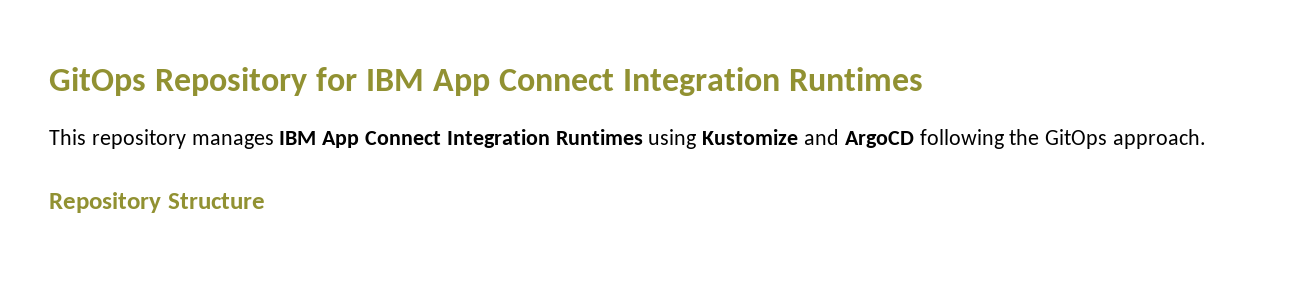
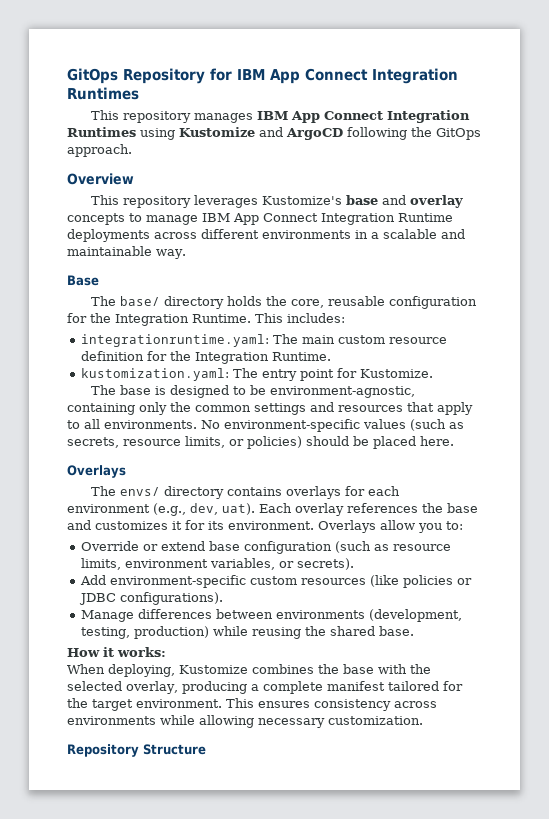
(1207, 139) none -> [67,173,134,185] [91,195,464,208] [67,213,453,225] [67,229,465,242] [67,246,186,259] [67,275,99,286] [91,296,478,309] [67,313,345,326] [80,334,447,347] [80,351,331,364] [80,368,433,381] [91,385,416,398] [67,402,473,415] [67,419,464,432] [67,436,454,449] [67,465,126,478] [91,486,401,499] [67,503,478,516] [67,520,463,533] [80,541,451,554] [80,558,354,570] [79,575,472,588] [78,592,223,605] [80,609,462,622] [80,626,414,639] [67,647,166,657] [67,664,431,677] [67,681,463,694] [67,698,437,711] [67,715,423,728] // Overview // This repository leverages Kustomize's base and overlay concepts to manage IBM App Connect Integration Runtime deployments across different environments in a scalable and maintainable way. // Base // The base/ directory holds the core, reusable configuration for the Integration Runtime. This includes: // integrationruntime.yaml: The main custom resource definition for the Integration Runtime. // kustomization.yaml: The entry point for Kustomize. // The base is designed to be environment-agnostic, containing only the common settings and resources that apply to all environments. No environment-specific values (such as secrets, resource limits, or policies) should be placed here. // Overlays // The envs/ directory contains overlays for each environment (e.g., dev, uat). Each overlay references the base and customizes it for its environment. Overlays allow you to: // Override or extend base configuration (such as resource limits, environment variables, or secrets). // Add environment-specific custom resources (like policies or JDBC configurations). // Manage differences between environments (development, testing, production) while reusing the shared base. // How it works: // When deploying, Kustomize combines the base with the selected overlay, producing a complete manifest tailored for the target environment. This ensures consistency across environments while allowing necessary customization.

